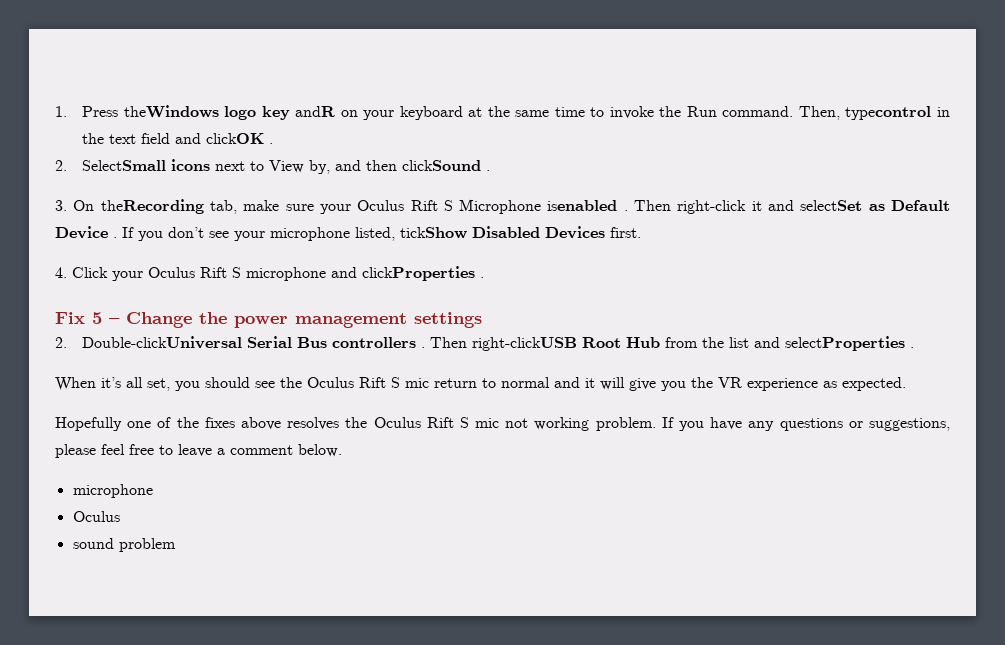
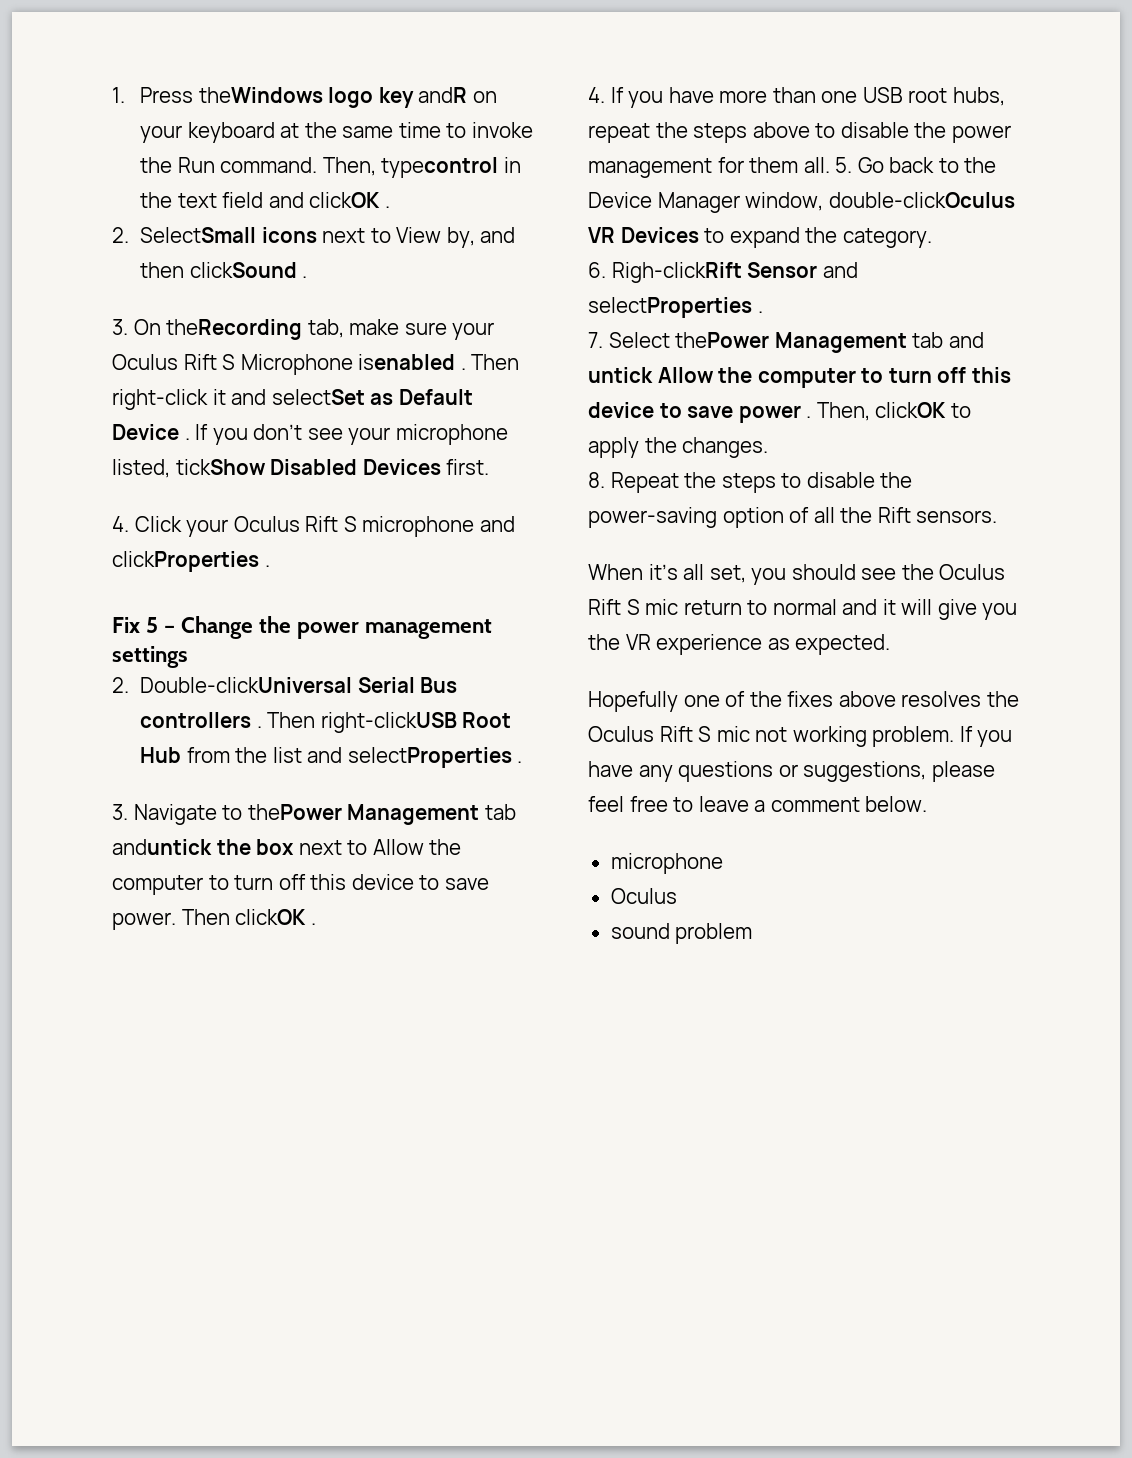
(915, 347) none -> [112,804,516,825] [112,839,462,855] [112,874,489,895] [112,909,316,930] [588,87,1005,108] [588,122,1011,143] [588,157,997,178] [588,192,1015,213] [588,227,932,248] [588,262,858,283] [588,297,763,318] [588,332,984,353] [588,367,1011,388] [588,402,971,423] [588,437,769,458] [588,472,913,493] [588,507,998,528] // 3. Navigate to thePower Management tab anduntick the box next to Allow the computer to turn off this device to save power. Then clickOK . // 4. If you have more than one USB root hubs, repeat the steps above to disable the power management for them all. 5. Go back to the Device Manager window, double-clickOculus VR Devices to expand the category. // 6. Righ-clickRift Sensor and selectProperties . // 7. Select thePower Management tab and untick Allow the computer to turn off this device to save power . Then, clickOK to apply the changes. // 8. Repeat the steps to disable the power-saving option of all the Rift sensors.

